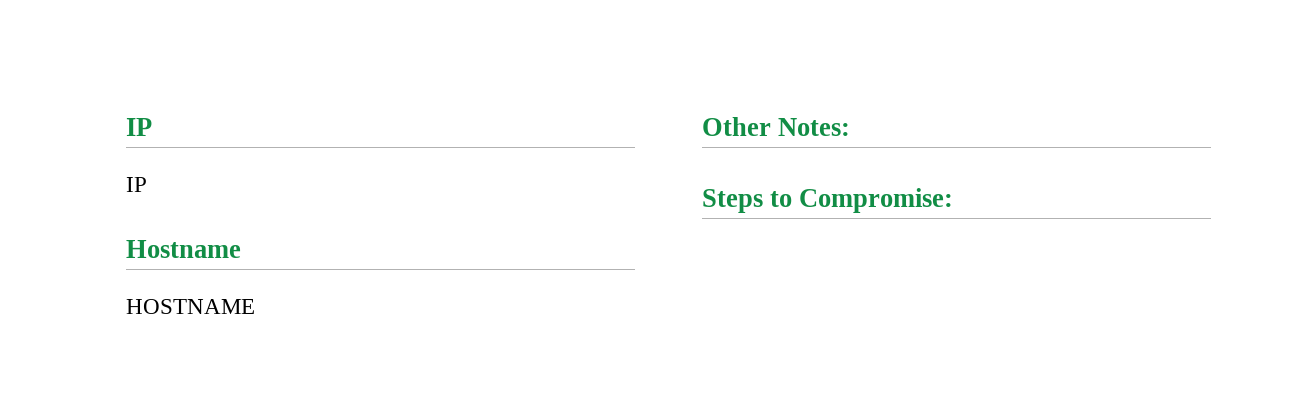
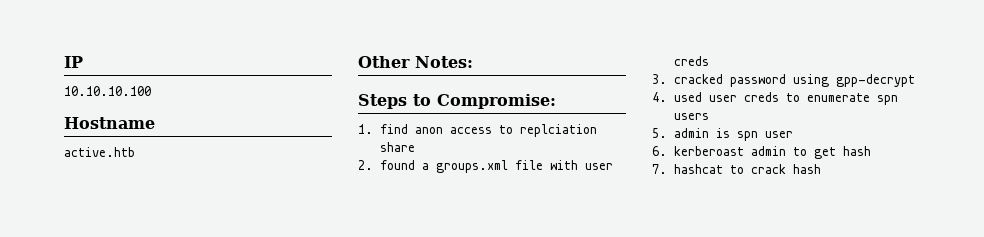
[126,118,152,136] [126,177,147,192] IP // IP -> [64,56,83,68] [64,86,151,96] IP // 10.10.10.100
[126,299,255,314] HOSTNAME -> [64,147,135,157] active.htb
(954, 200) none -> [358,124,597,137] [379,142,415,152] [358,160,613,173] [673,56,709,66] [652,74,915,87] [652,92,898,105] [673,113,709,120] [652,128,793,141] [652,146,871,159] [652,164,821,174] // 1. find anon access to replciation share // 2. found a groups.xml file with user creds // 3. cracked password using gpp-decrypt // 4. used user creds to enumerate spn users // 5. admin is spn user // 6. kerberoast admin to get hash // 7. hashcat to crack hash

